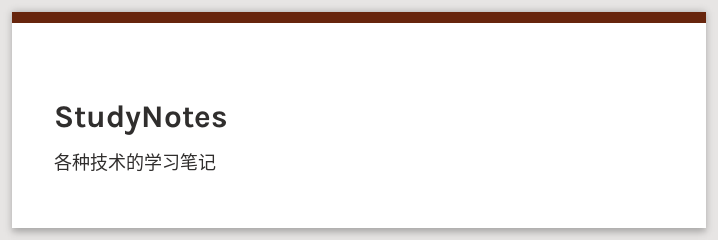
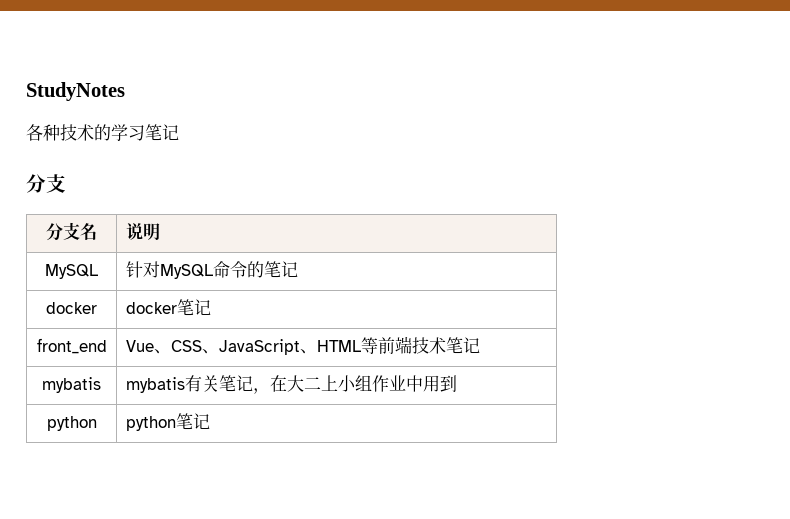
(216, 162) none -> [26,174,66,193] [46,222,97,241] [125,223,160,240] [45,264,98,279] [125,261,298,279] [46,302,97,314] [125,299,211,316] [36,338,107,354] [125,336,480,355] [42,377,101,393] [125,375,457,394] [46,416,97,431] [125,413,210,431] // 分支 // 分支名 | 说明 // MySQL | 针对MySQL命令的笔记 // docker | docker笔记 // front_end | Vue、CSS、JavaScript、HTML等前端技术笔记 // mybatis | mybatis有关笔记，在大二上小组作业中用到 // python | python笔记

